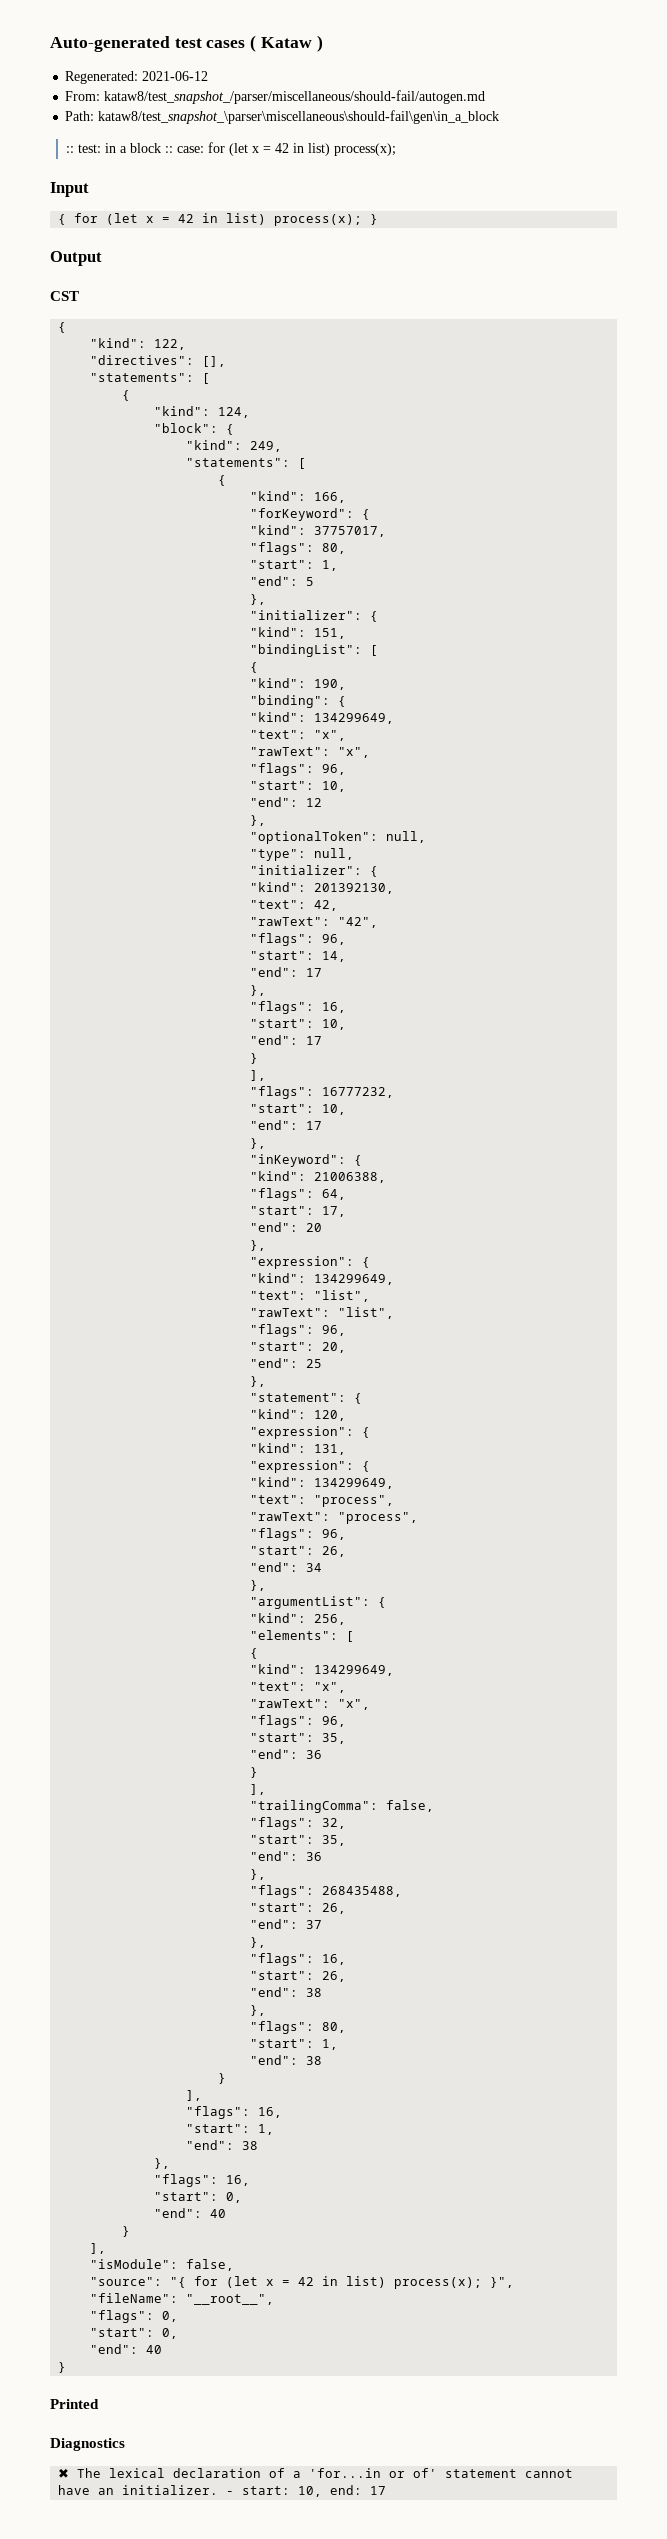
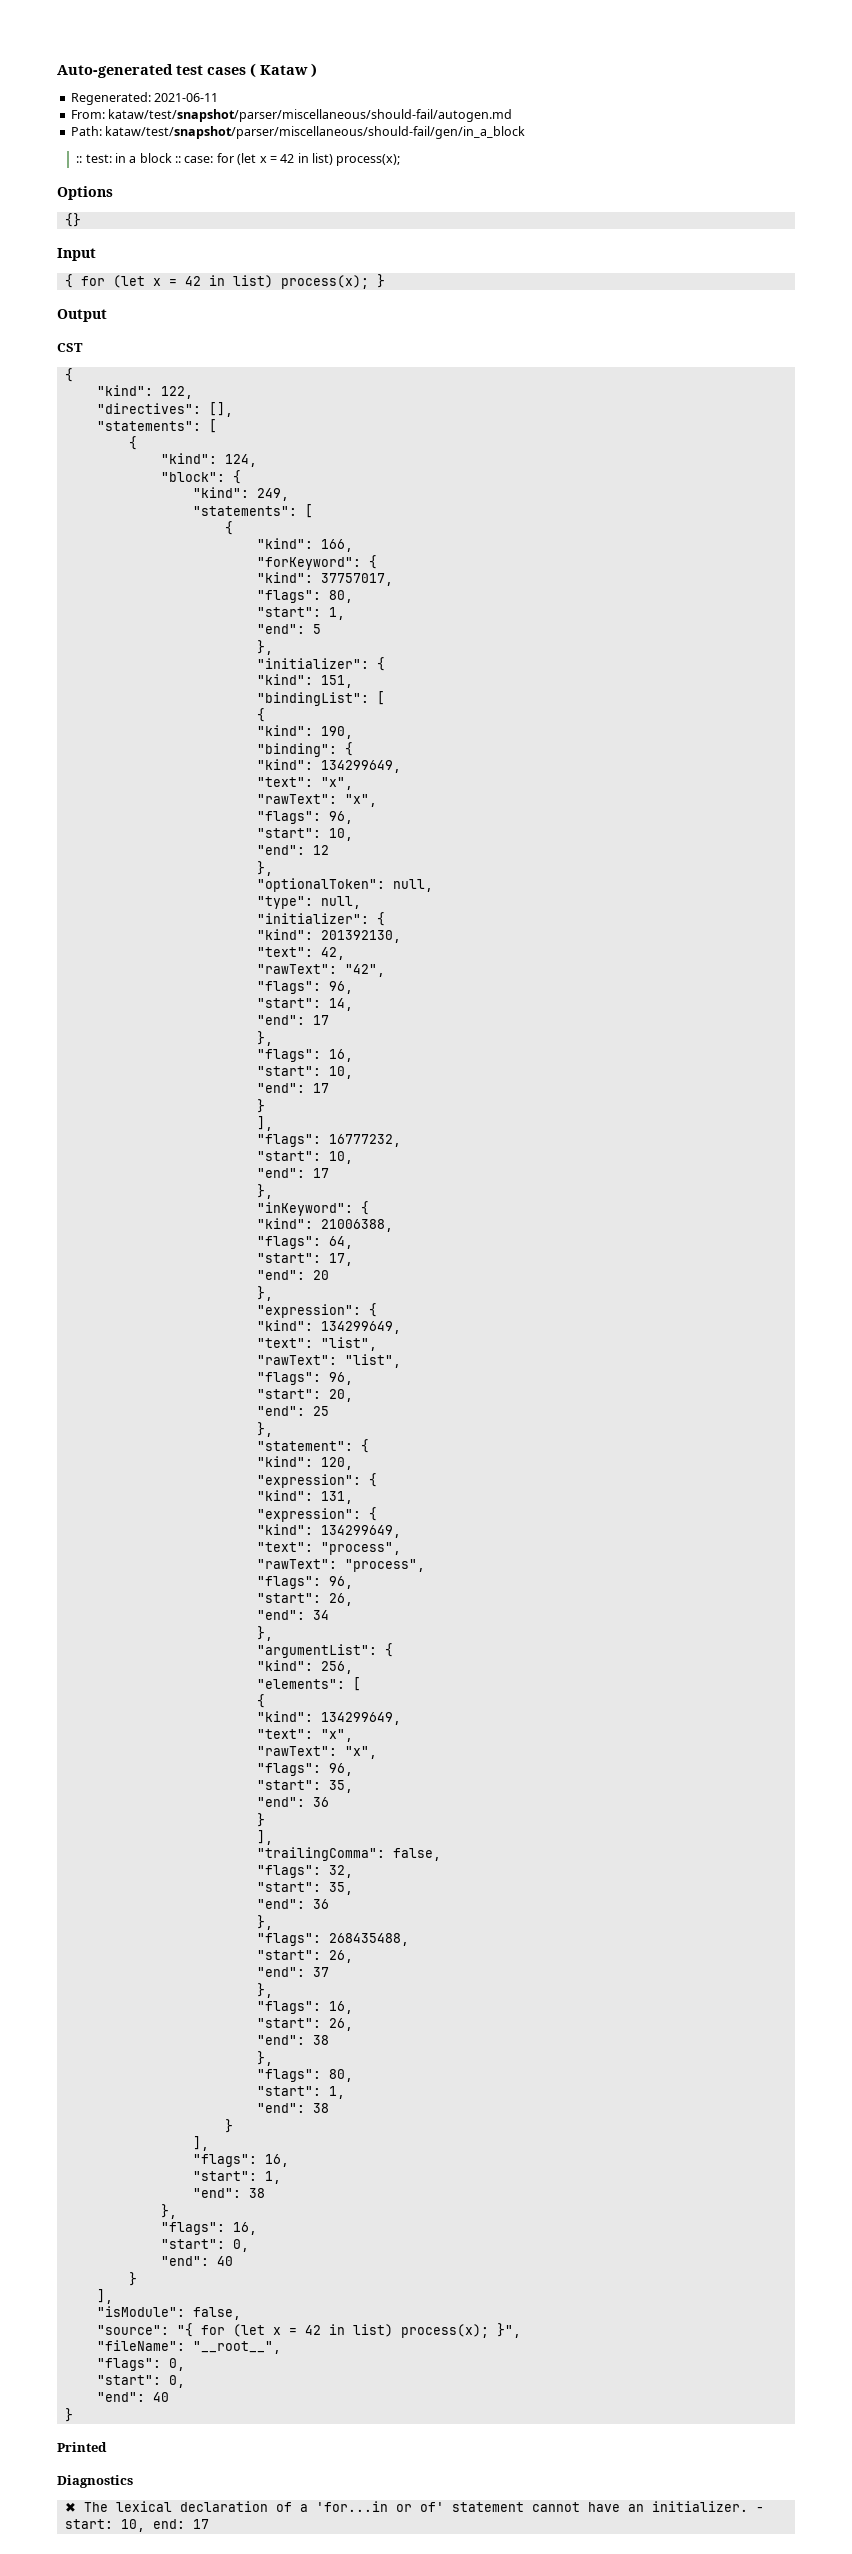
[142,71,209,81] 2021-06-12 -> [154,93,219,102] 2021-06-11
[104,90,486,104] kataw8/test_snapshot_/parser/miscellaneous/should-fail/autogen.md -> [108,109,513,122] kataw/test/snapshot/parser/miscellaneous/should-fail/autogen.md
[98,110,500,124] kataw8/test_snapshot_\parser\miscellaneous\should-fail\gen\in_a_block -> [105,126,526,139] kataw/test/snapshot/parser/miscellaneous/should-fail/gen/in_a_block
(396, 149) none -> [57,186,113,200] [64,213,81,227] // Options // {}

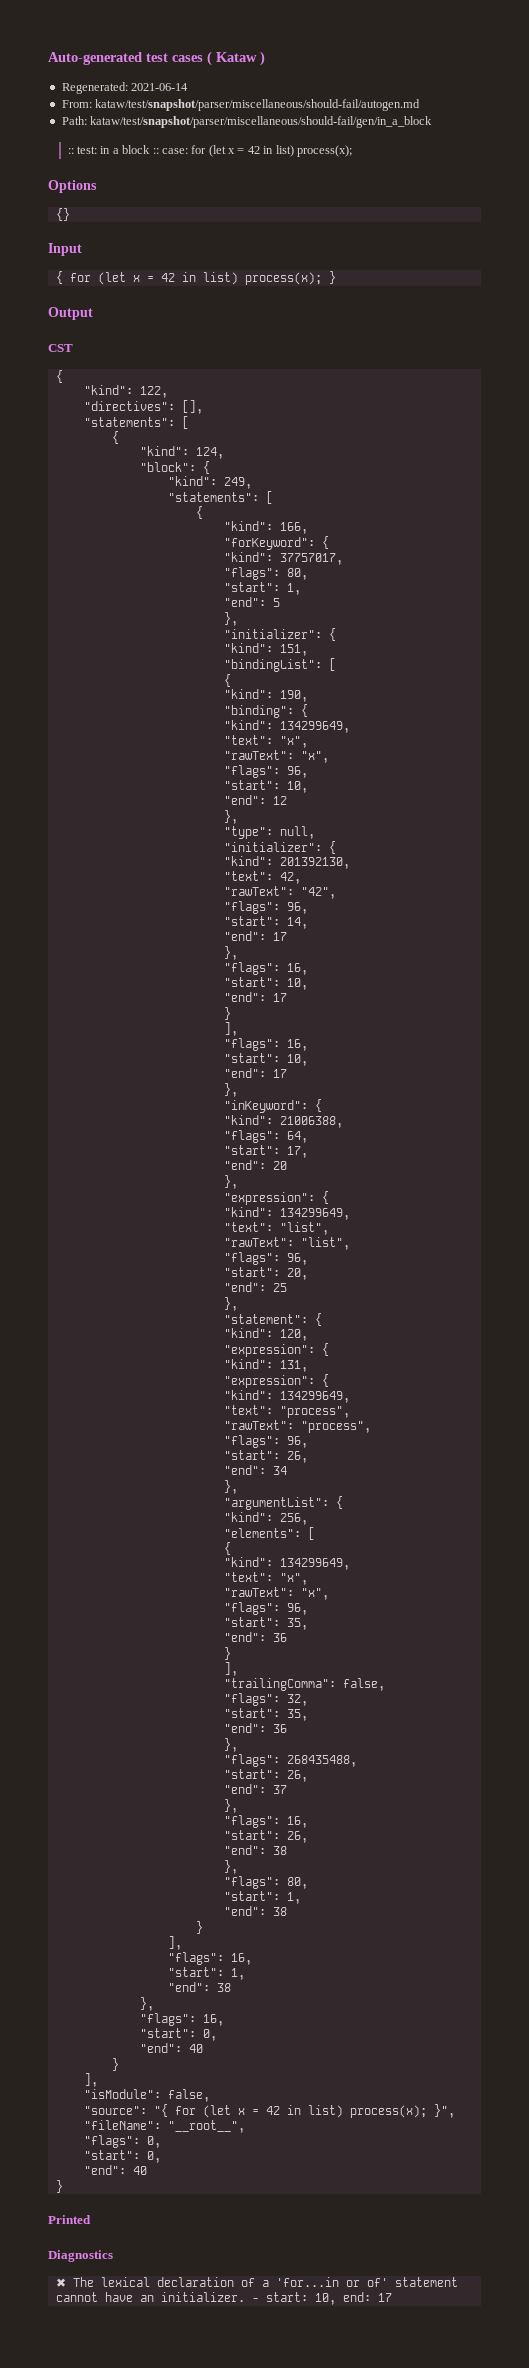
[154,93,219,102] 2021-06-11 -> [131,83,189,91] 2021-06-14
[256,878,433,892] // "optionalToken": null, -> (238, 817) none
[328,1134,401,1147] 16777232, -> [286,1039,308,1051] 16,

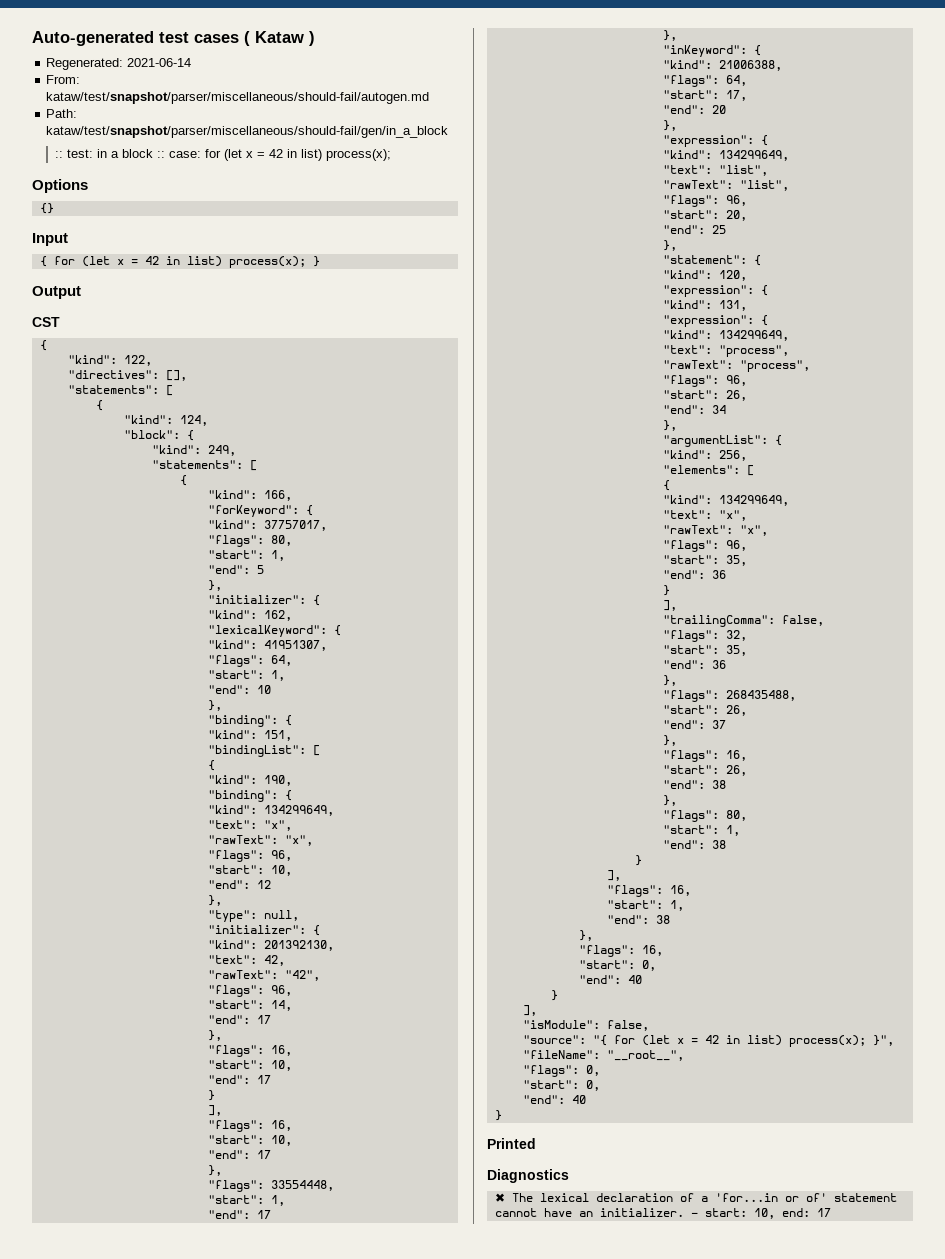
(336, 634) none -> [207,610,292,621] [207,625,341,637] [207,640,327,651] [207,655,292,667] [207,670,285,681] [207,685,271,694] [207,700,222,711] [207,715,292,727] // "kind": 162, // "lexicalKeyword": { // "kind": 41951307, // "flags": 64, // "start": 1, // "end": 10 // }, // "binding": {
(238, 1090) none -> [207,1180,334,1192] [207,1195,285,1206] [207,1210,271,1219] [662,30,677,41] // "flags": 33554448, // "start": 1, // "end": 17 // },

